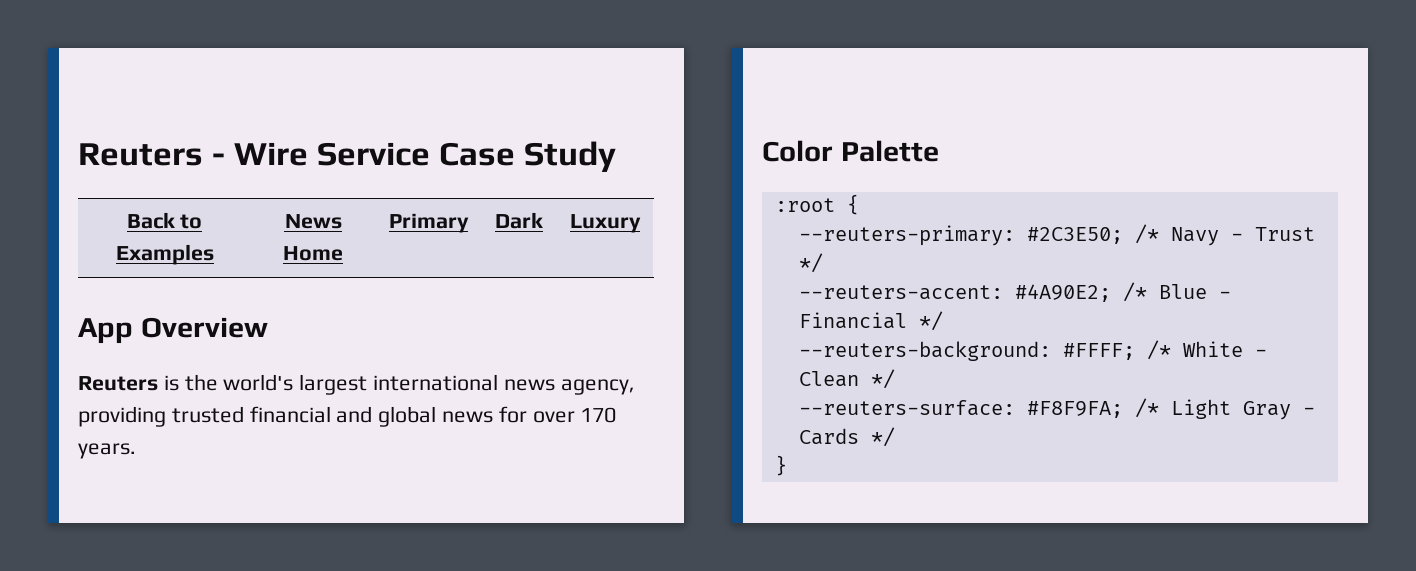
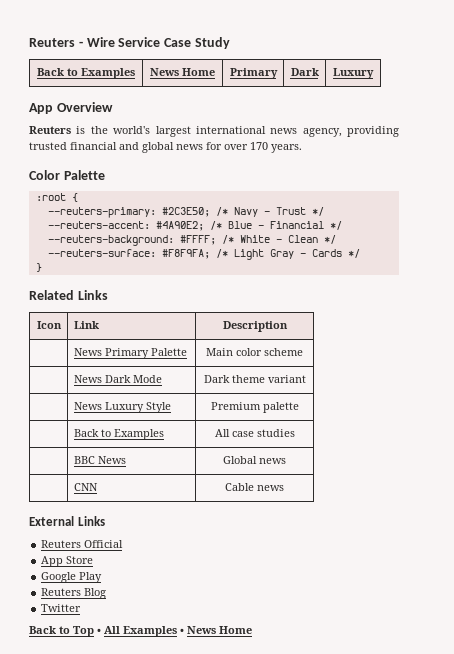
(787, 465) none -> [29,290,108,300] [36,321,62,329] [73,321,99,329] [222,321,288,332] [73,348,187,359] [206,348,303,356] [73,375,162,383] [203,375,306,383] [73,402,171,413] [210,402,299,413] [73,429,164,440] [214,429,295,437] [73,456,126,464] [223,456,286,464] [73,483,98,491] [225,483,284,491] [29,516,105,526] [41,540,124,548] [41,556,94,567] [41,572,103,583] [41,588,107,599] [41,604,82,612] [29,626,252,637] // Related Links // Icon | Link | Description // | News Primary Palette | Main color scheme // | News Dark Mode | Dark theme variant // | News Luxury Style | Premium palette // | Back to Examples | All case studies // | BBC News | Global news // | CNN | Cable news // External Links // Reuters Official // App Store // Google Play // Reuters Blog // Twitter // Back to Top • All Examples • News Home

